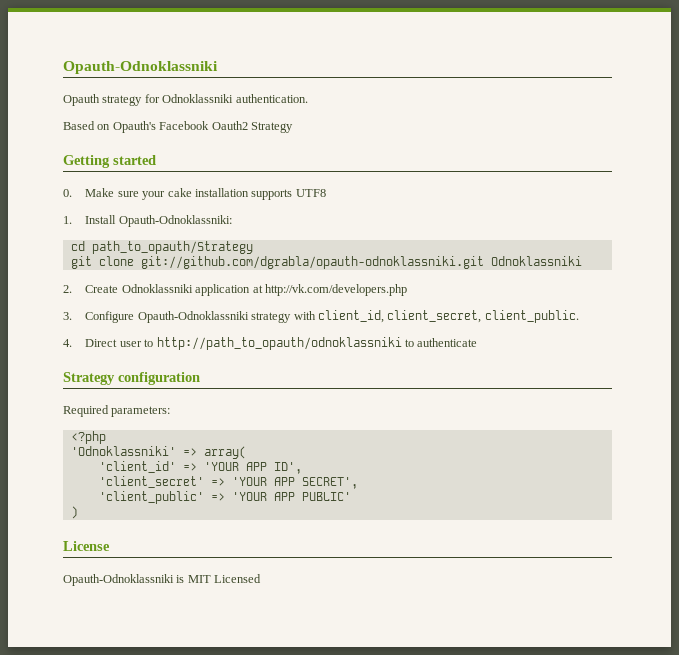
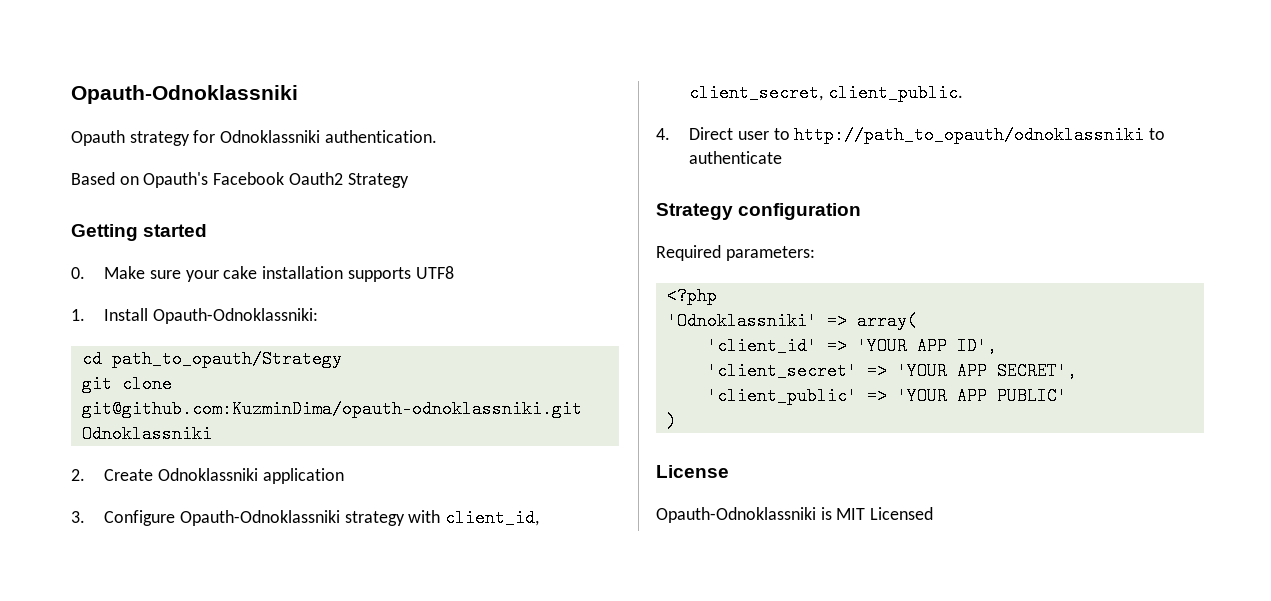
[140,256,484,269] git://github.com/dgrabla/opauth-odnoklassniki.git -> [81,400,582,418] git@github.com:KuzminDima/opauth-odnoklassniki.git
[252,284,407,296] at http://vk.com/developers.php -> (344, 476) none

